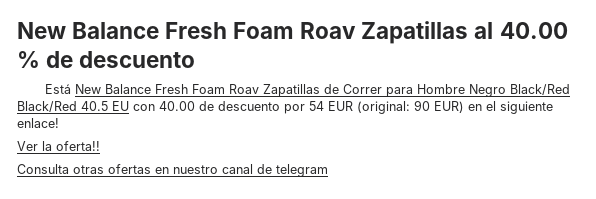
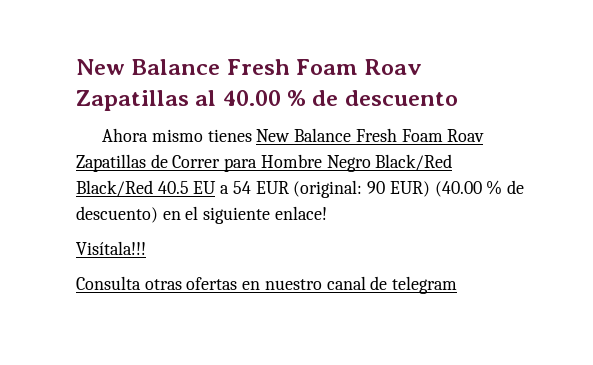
[44,84,71,94] Está -> [102,128,252,142] Ahora mismo tienes
[133,101,305,114] con 40.00 de descuento por -> [220,185,230,194] a
(464, 107) none -> [434,180,524,197] [76,206,158,223] (40.00 % de descuento)
[17,141,100,151] Ver la oferta!! -> [76,241,146,255] Visítala!!!

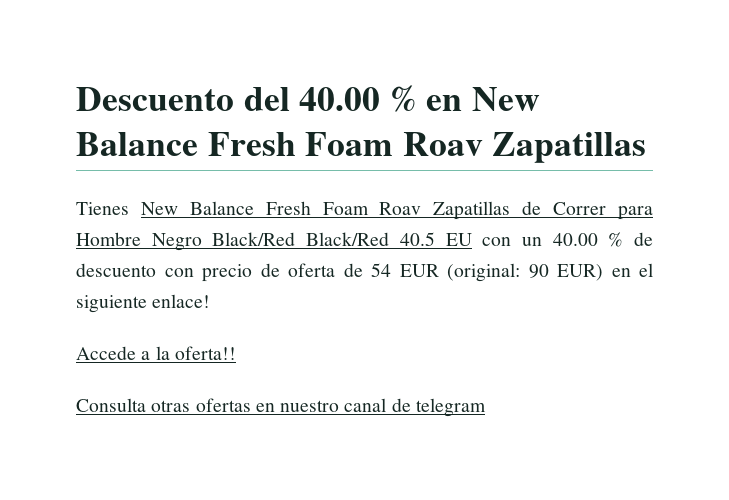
[76,59,423,75] [76,90,458,111] [102,128,252,142] New Balance Fresh Foam Roav Zapatillas al 40.00 % de descuento // Ahora mismo tienes -> [76,85,540,112] [76,132,647,163] [76,202,129,215] Descuento del 40.00 % en New Balance Fresh Foam Roav Zapatillas // Tienes
[220,185,230,194] a -> [482,232,653,247] [76,263,363,282] con un 40.00 % de descuento con precio de oferta de
[434,180,524,197] [76,206,158,223] (40.00 % de descuento) -> (603, 272) none
[76,241,146,255] Visítala!!! -> [76,346,236,360] Accede a la oferta!!

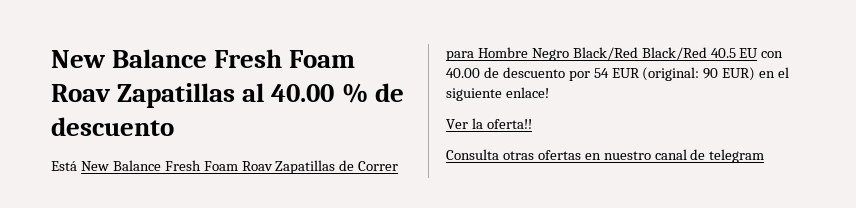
[76,85,540,112] [76,132,647,163] [76,202,129,215] Descuento del 40.00 % en New Balance Fresh Foam Roav Zapatillas // Tienes -> [51,49,356,68] [51,83,404,108] [51,117,174,136] [51,161,77,171] New Balance Fresh Foam Roav Zapatillas al 40.00 % de descuento // Está
[521,232,653,247] [76,263,363,282] un 40.00 % de descuento con precio de oferta de -> [446,67,590,81] 40.00 de descuento por
[76,346,151,360] Accede a -> [446,119,468,129] Ver

